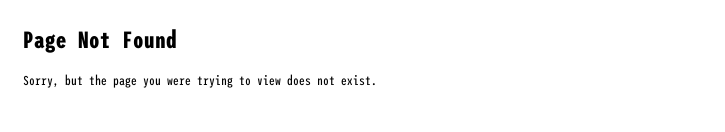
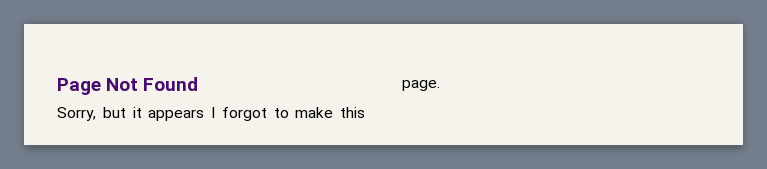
[89,74,377,88] the page you were trying to view does not exist. -> [132,107,365,121] [402,80,440,91] it appears I forgot to make this page.

